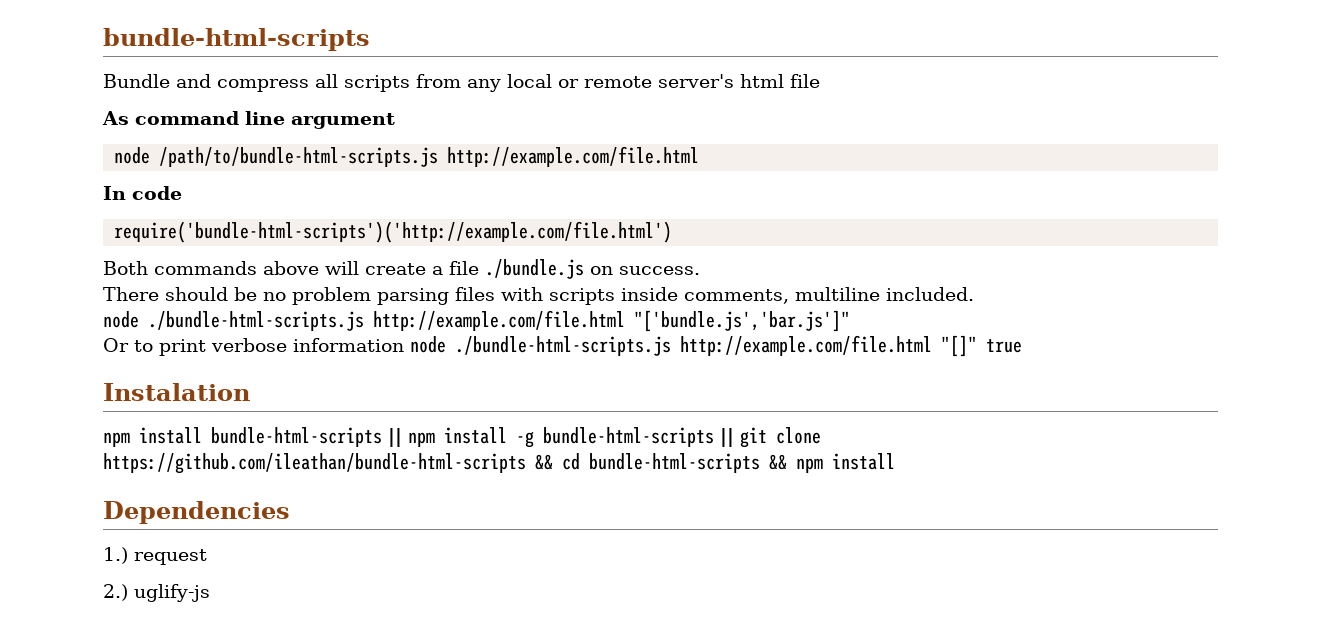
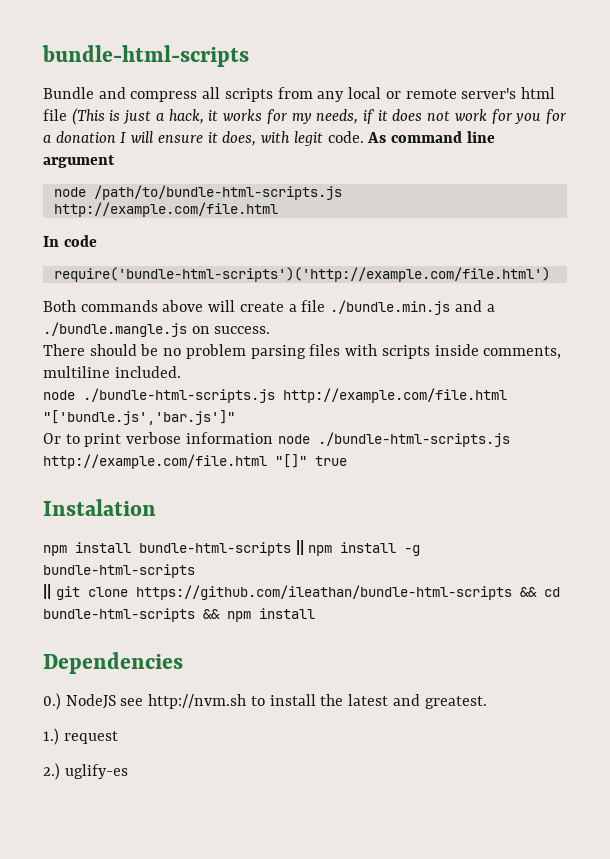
(820, 81) // -> [71,108,568,125] [43,131,364,146] (This is just a hack, it works for my needs, if it does not work for you for a donation I will ensure it does, with legit code.
[485,259,584,279] ./bundle.js -> [330,300,495,315] [43,322,187,337] ./bundle.min.js and a ./bundle.mangle.js
(714, 437) none -> (195, 571) //
(290, 512) none -> [43,693,487,710] // 0.) NodeJS see http://nvm.sh to install the latest and greatest.
[134,584,210,602] uglify-js -> [64,764,128,779] uglify-es

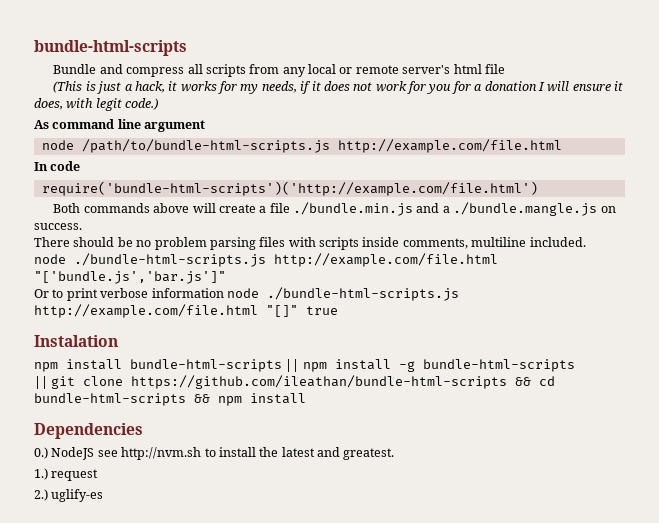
(67, 115) none -> (505, 69) //
[327,131,364,143] code. -> [125,98,159,110] code.) //

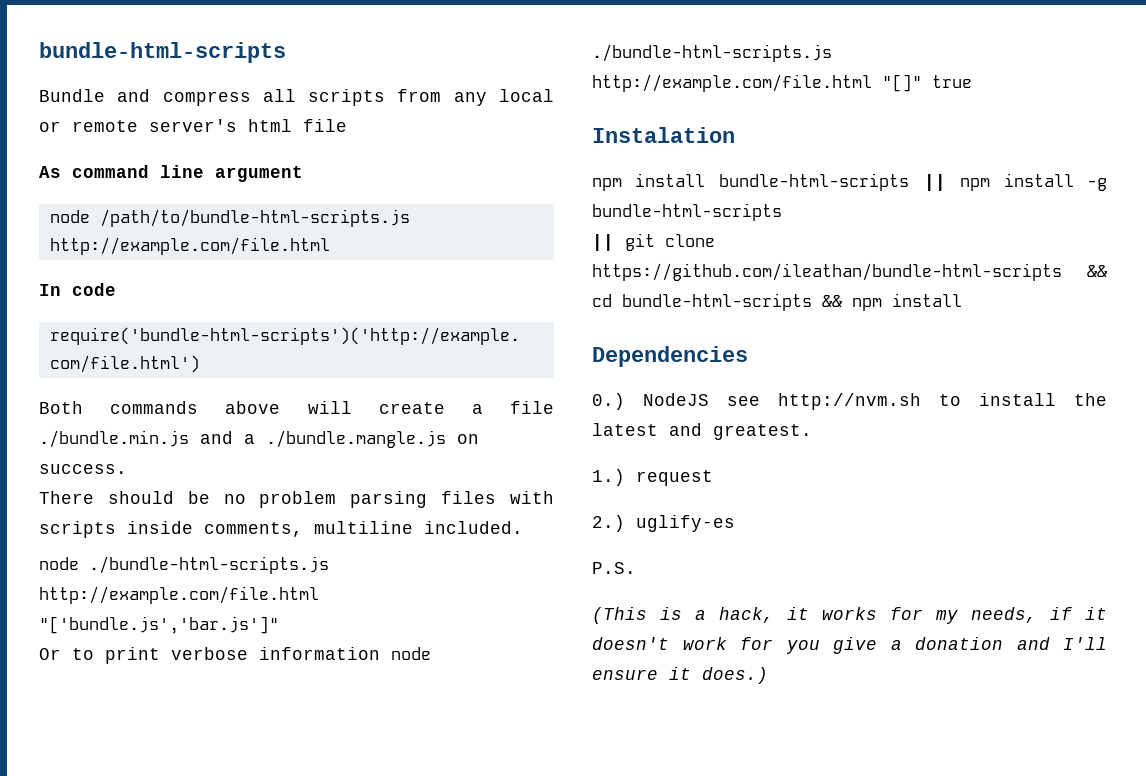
[53,81,624,94] [34,98,159,111] // (This is just a hack, it works for my needs, if it does not work for you for a donation I will ensure it does, with legit code.) -> (347, 125) none
(104, 495) none -> [592,562,636,574] [592,607,1107,624] [592,637,1107,654] [592,667,768,684] // P.S. // (This is a hack, it works for my needs, if it doesn't work for you give a donation and I'll ensure it does.)

